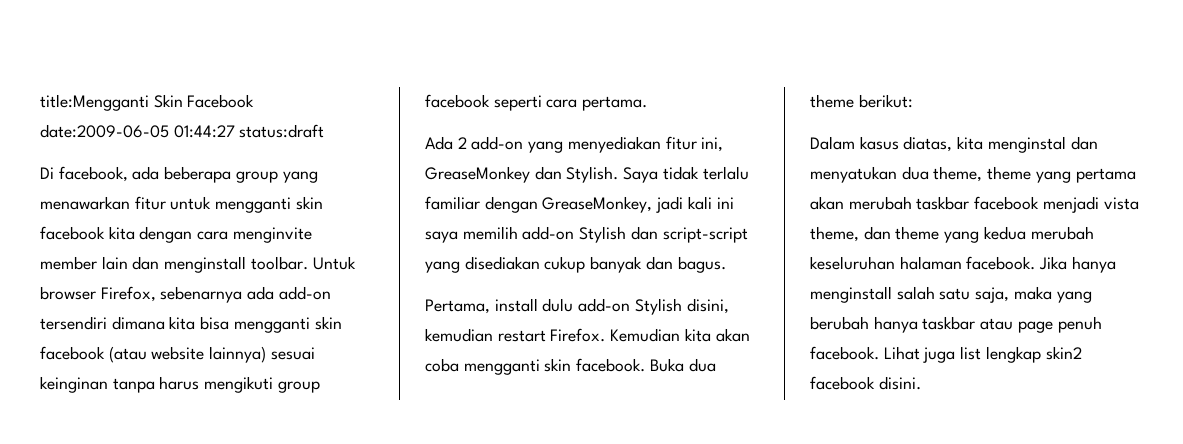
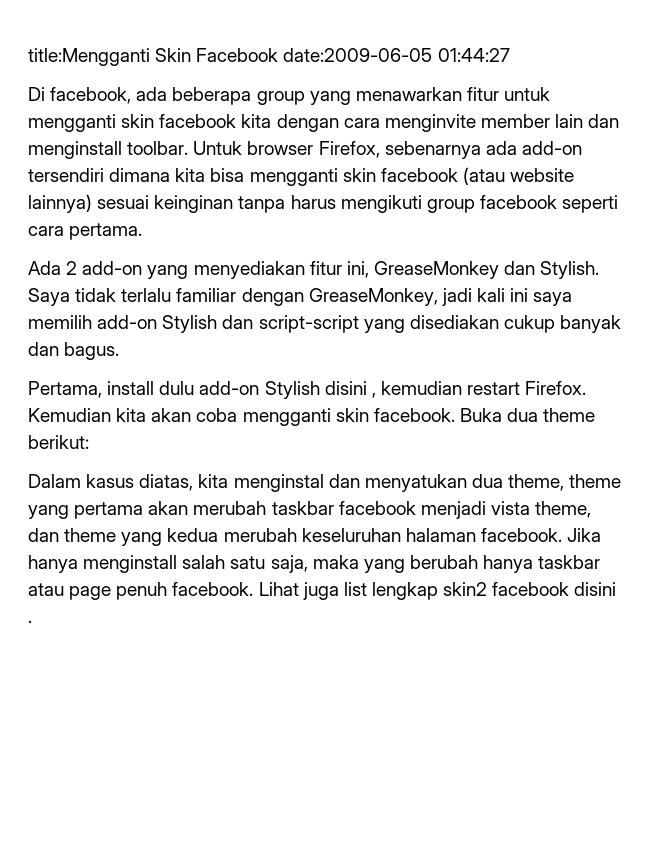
[239,124,325,138] status:draft -> (510, 55) none
[686,298,729,314] disini, -> [324,381,376,398] disini ,
[878,376,921,390] disini. -> [574,582,617,596] [28,620,32,623] disini .

